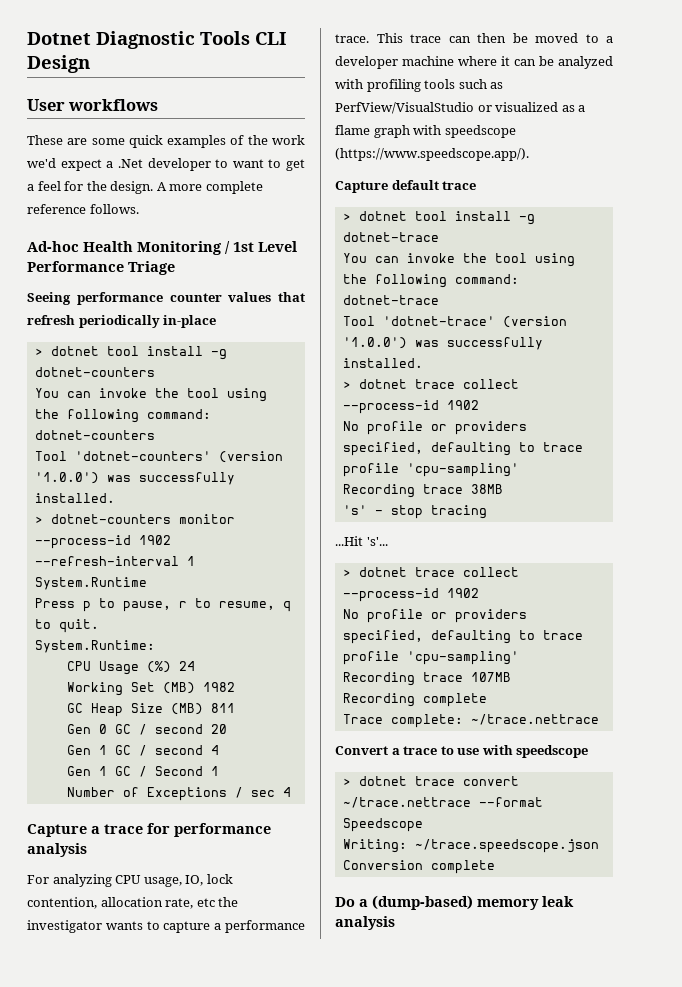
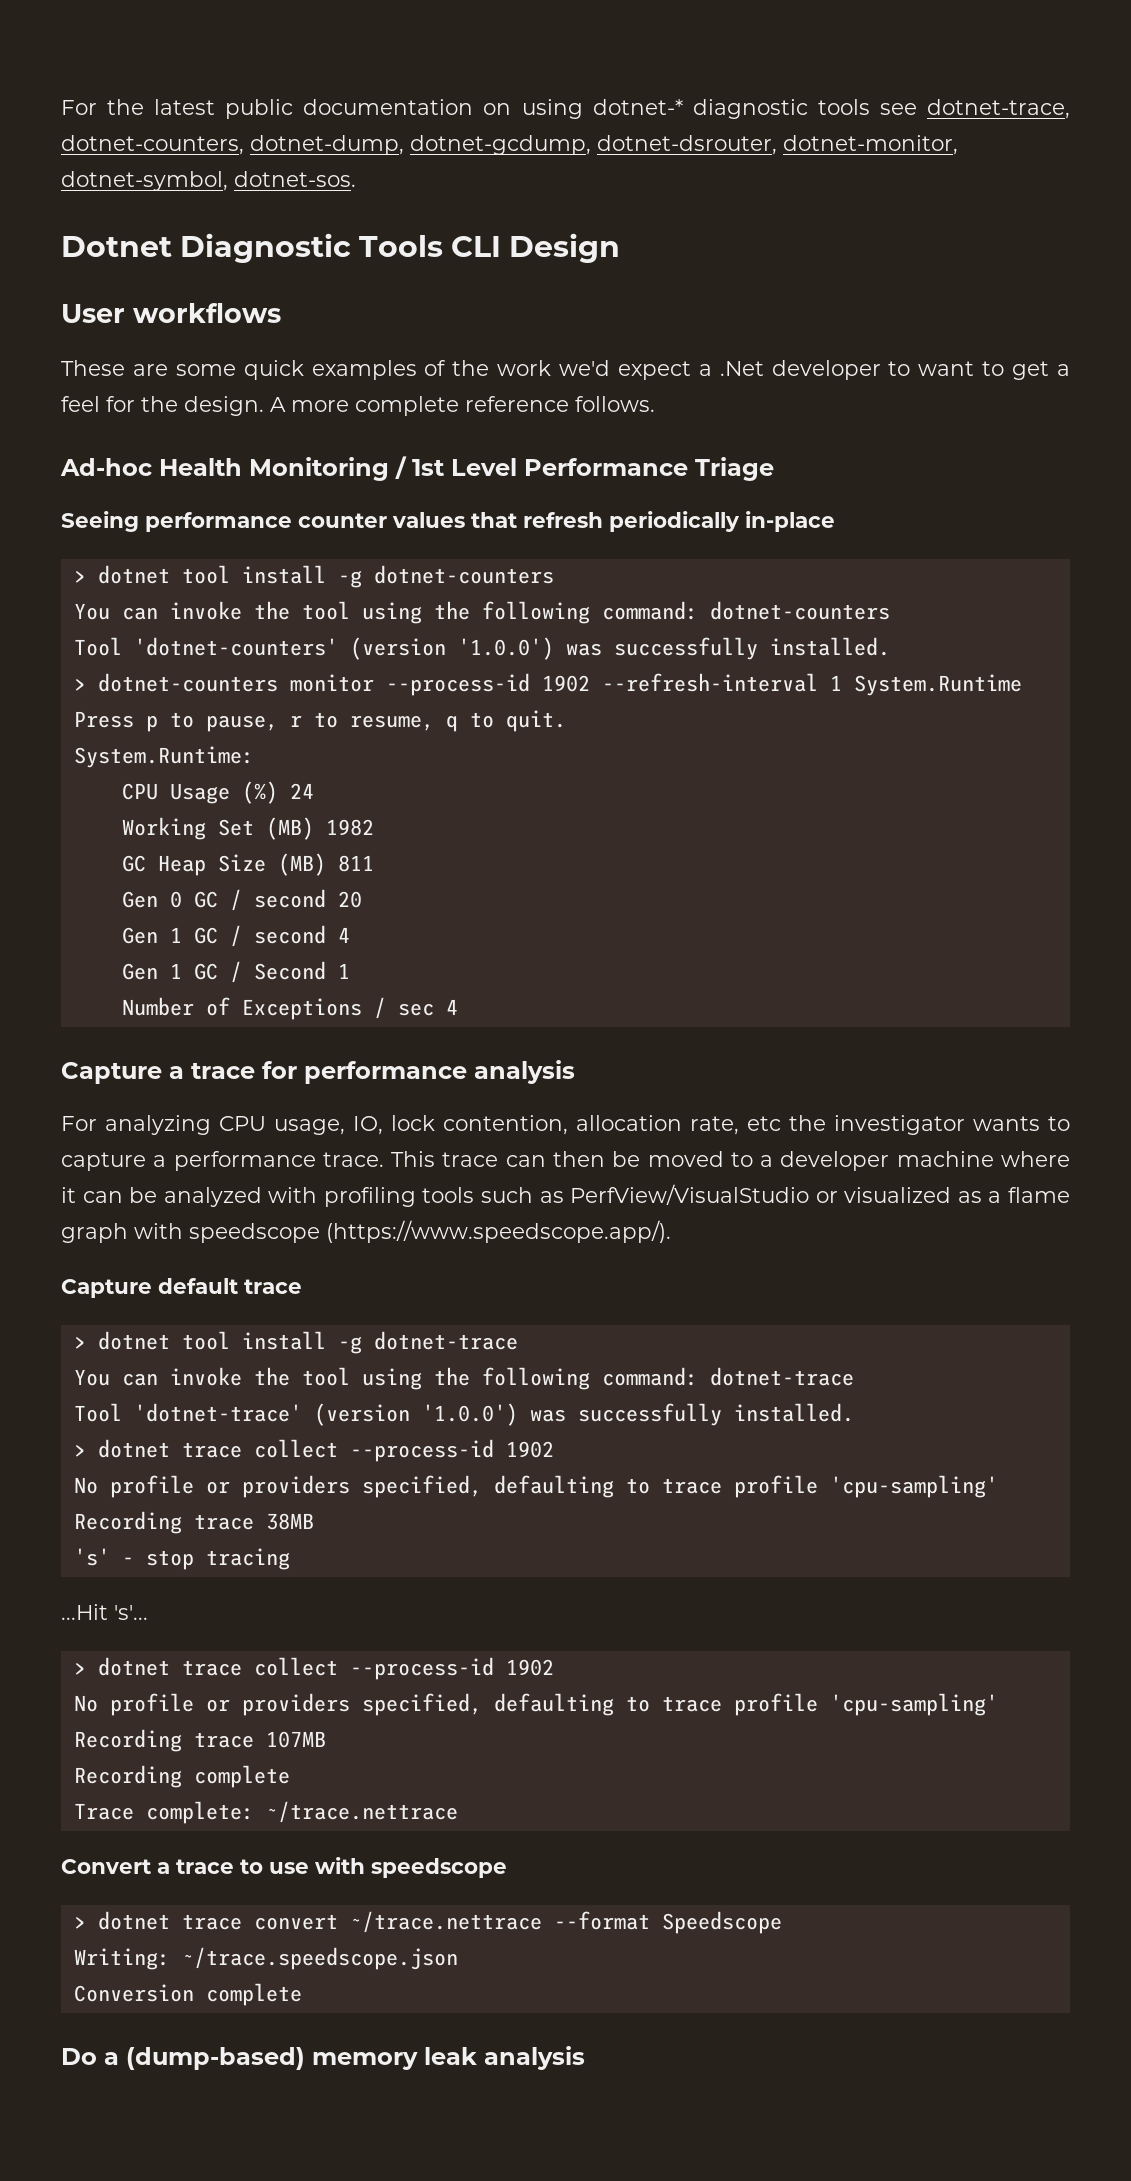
(27, 38) none -> [61,99,1070,119] [61,135,958,155] [61,171,356,191] For the latest public documentation on using dotnet-* diagnostic tools see dotnet-trace, dotnet-counters, dotnet-dump, dotnet-gcdump, dotnet-dsrouter, dotnet-monitor, dotnet-symbol, dotnet-sos. //

